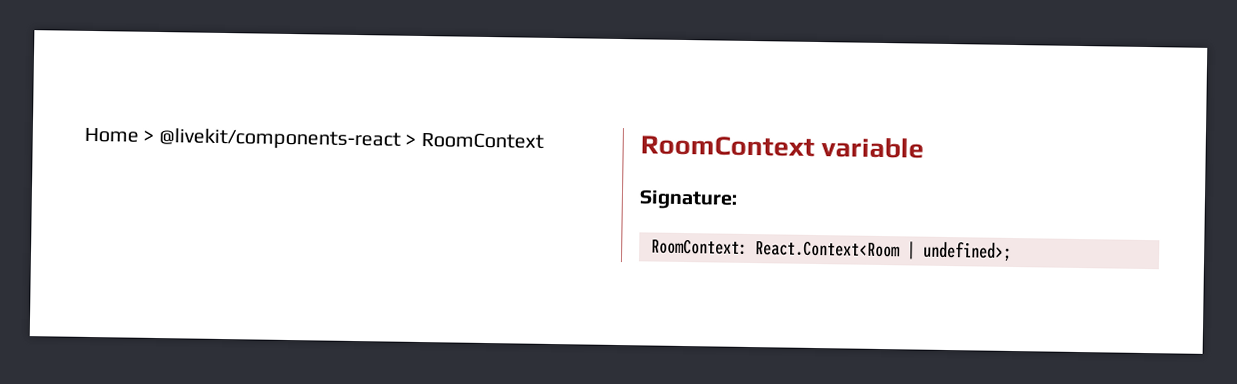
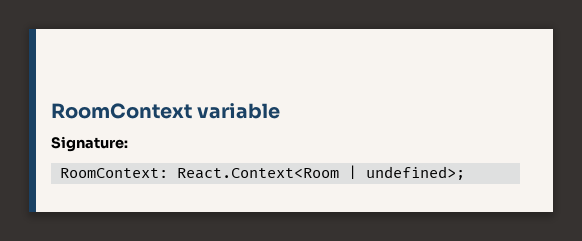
[84,127,544,151] Home > @livekit/components-react > RoomContext // -> (51, 111) none

